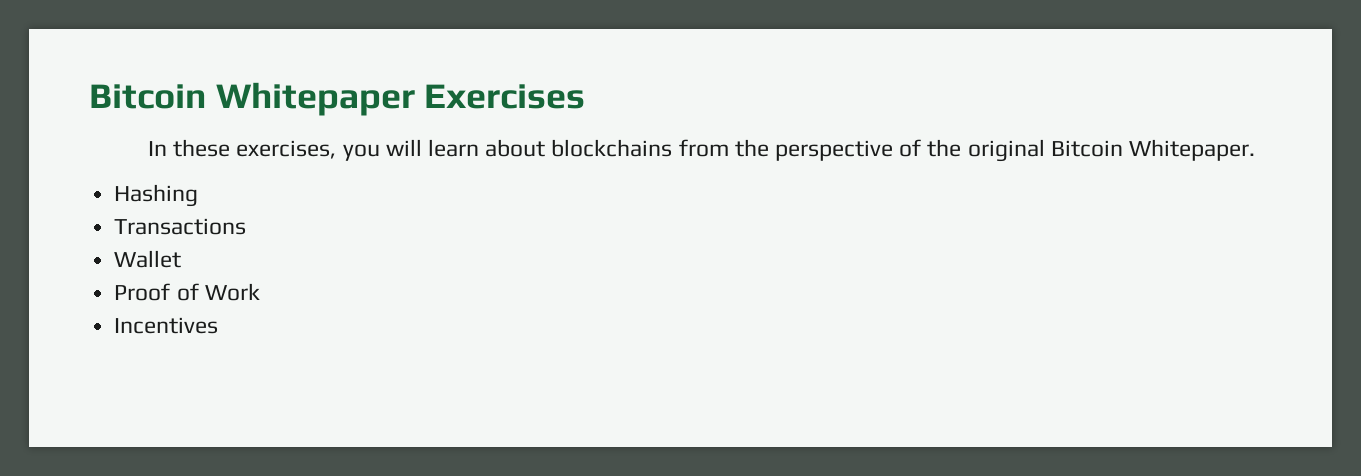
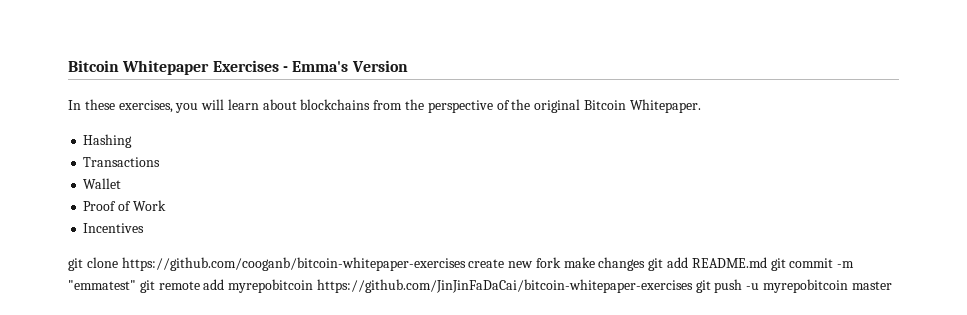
(586, 96) none -> [282,60,408,72] - Emma's Version
(219, 325) none -> [68,257,855,271] [68,279,892,293] // git clone https://github.com/cooganb/bitcoin-whitepaper-exercises create new fork make changes git add README.md git commit -m "emmatest" git remote add myrepobitcoin https://github.com/JinJinFaDaCai/bitcoin-whitepaper-exercises git push -u myrepobitcoin master

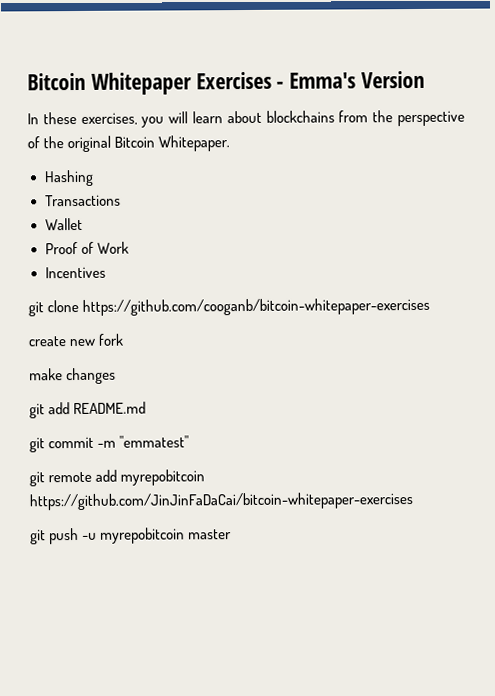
(466, 264) none -> (431, 306) //
(561, 262) none -> (124, 339) //
(646, 264) none -> (117, 376) //
(767, 262) none -> (147, 408) //
(136, 285) none -> (190, 441) //
(693, 286) none -> (413, 501) //

